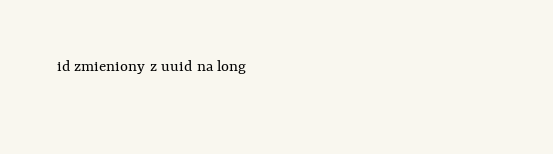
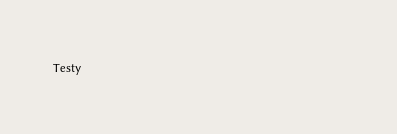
[57,60,247,74] id zmieniony z uuid na long -> [53,63,81,75] Testy

